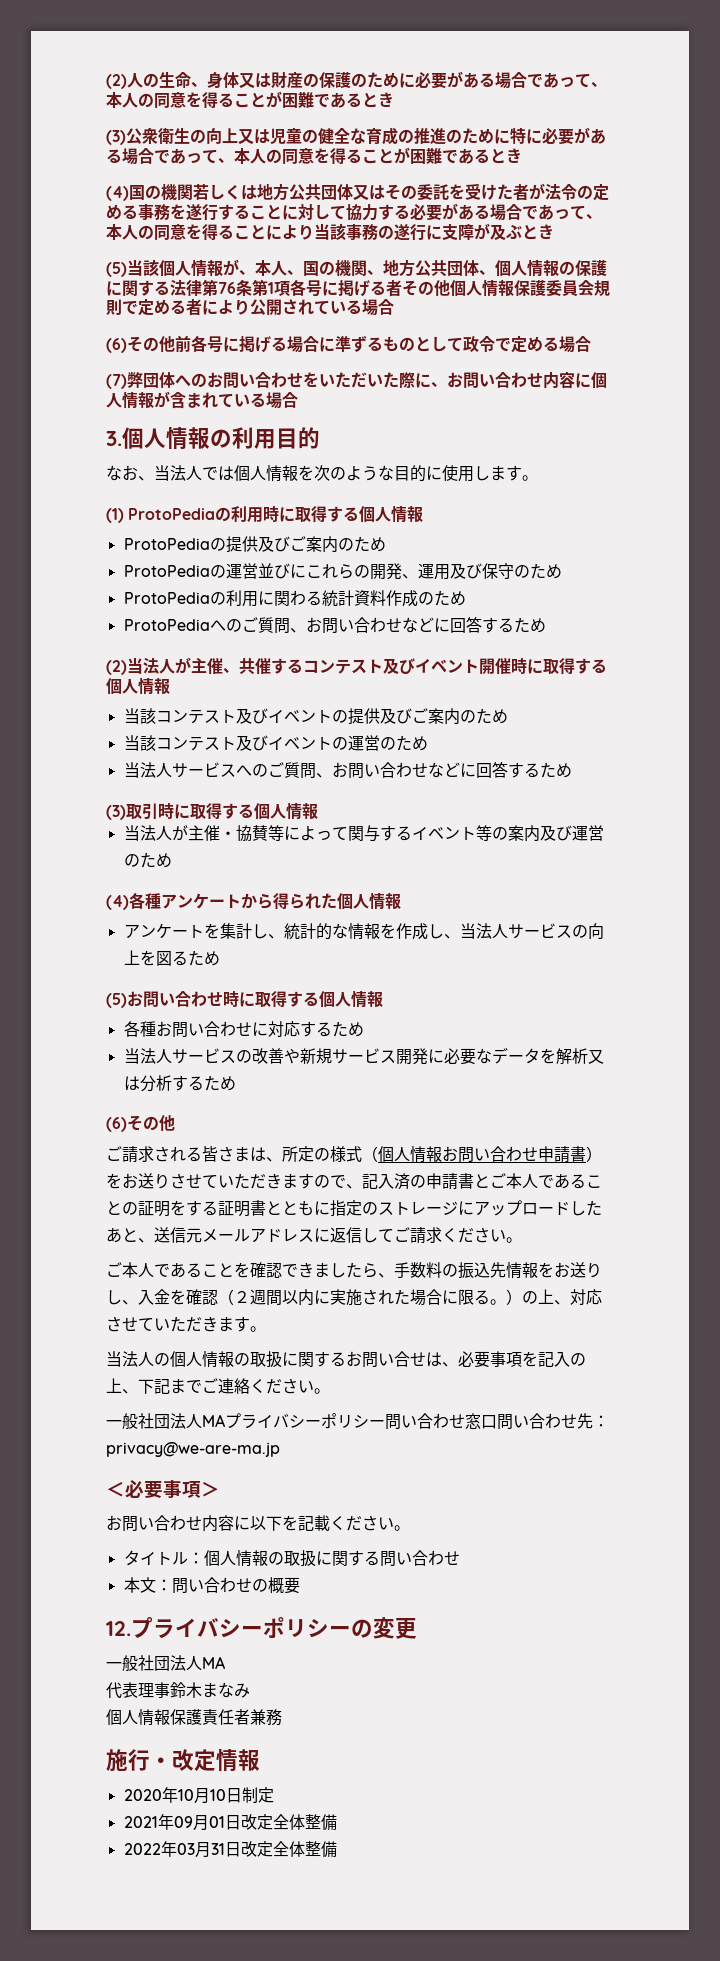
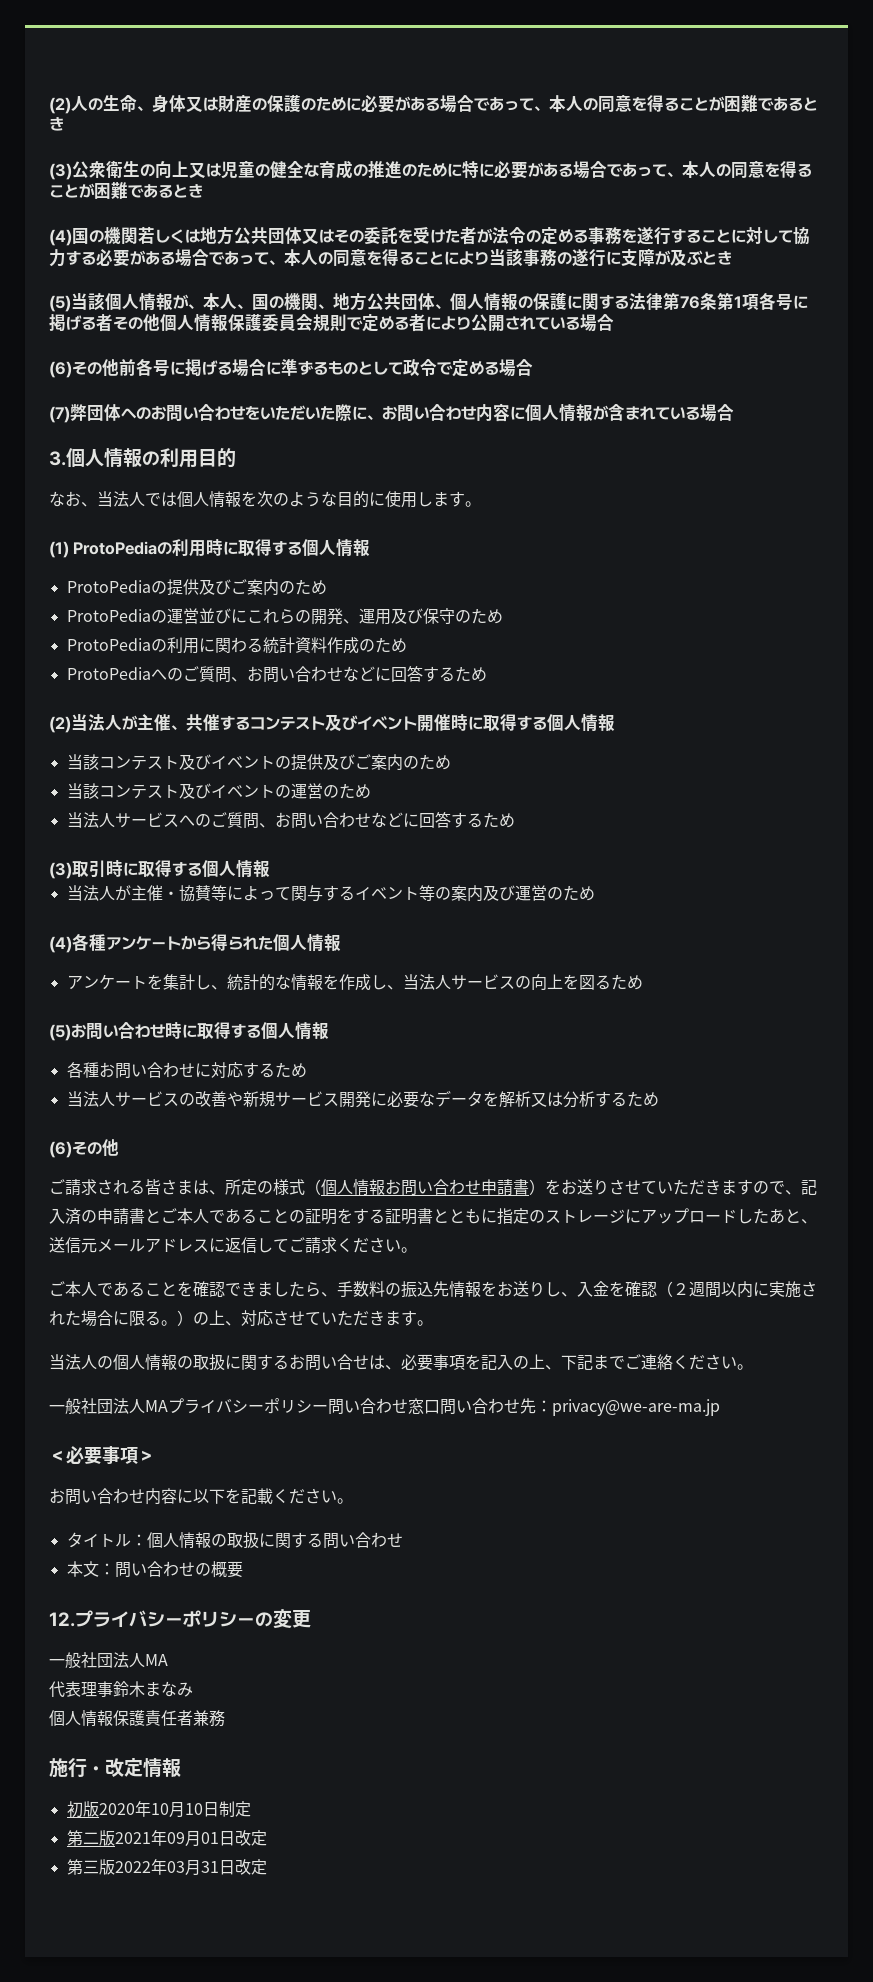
(260, 1760) none -> [66,1801,99,1818] 初版
(274, 1795) none -> [66,1830,115,1846] 第二版
[272,1814,337,1830] 全体整備 // -> [66,1859,115,1875] // 第三版
[272,1841,337,1857] 全体整備 -> (267, 1867) none

